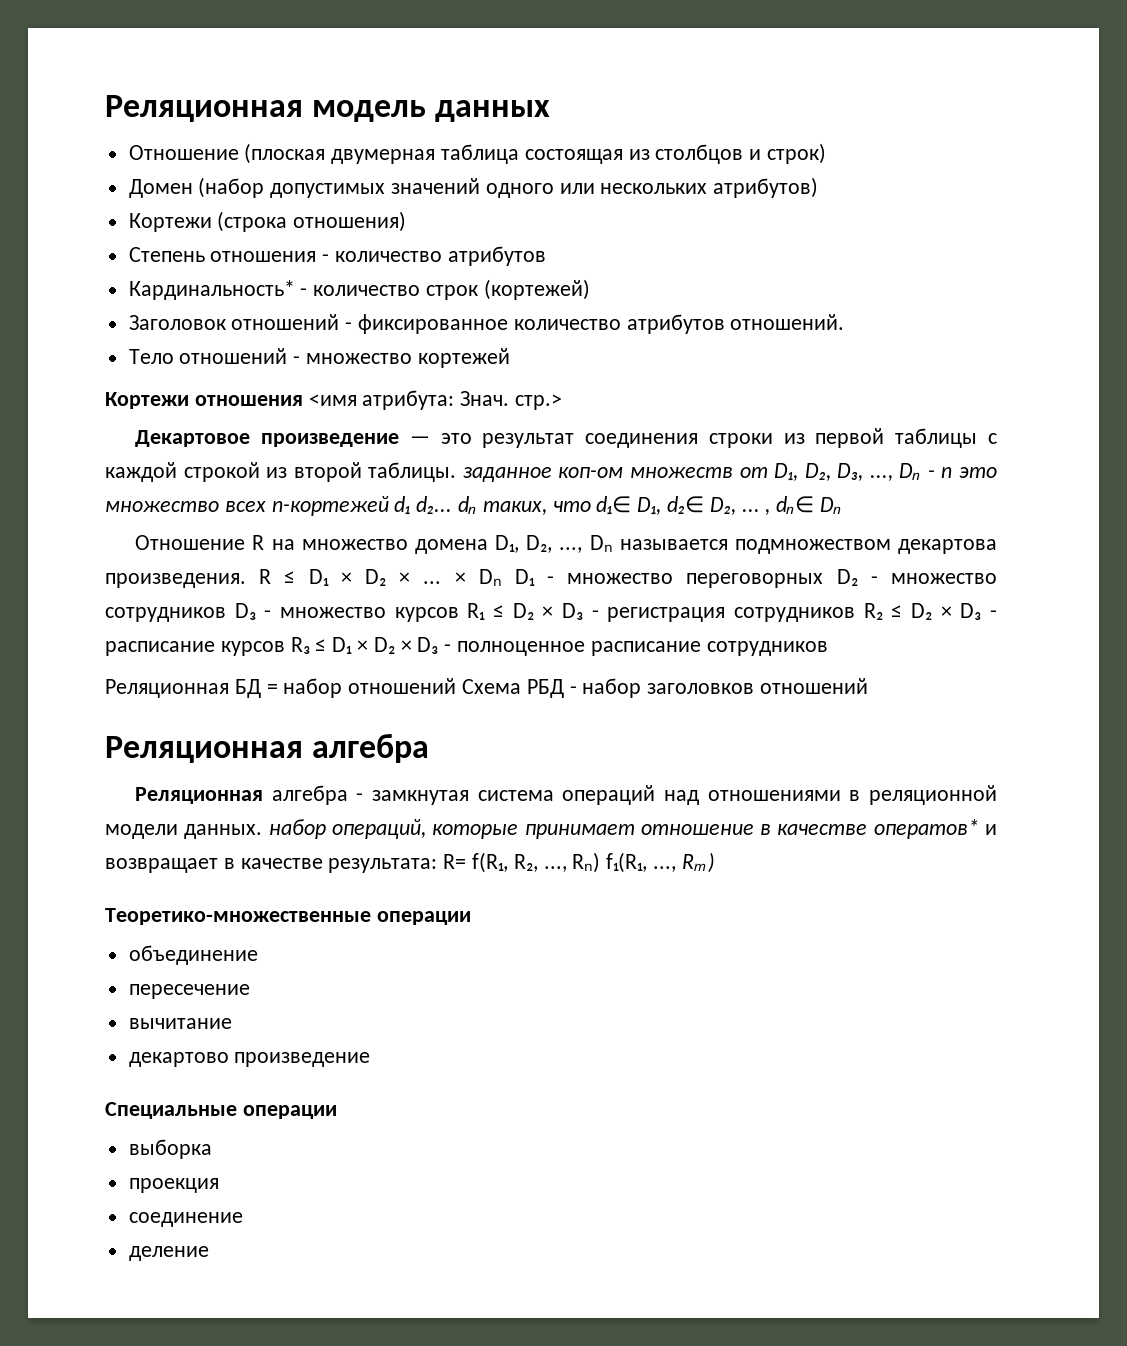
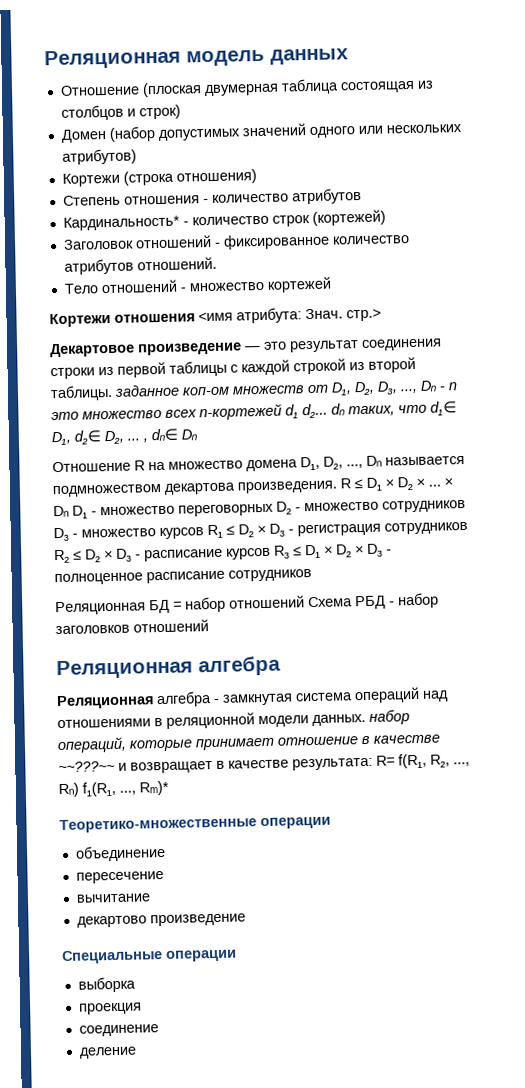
[873,819,979,839] оператов* -> [58,760,115,773] ~~???~~
[681,852,715,873] Rₘ) -> [139,780,169,796] Rₘ)*

